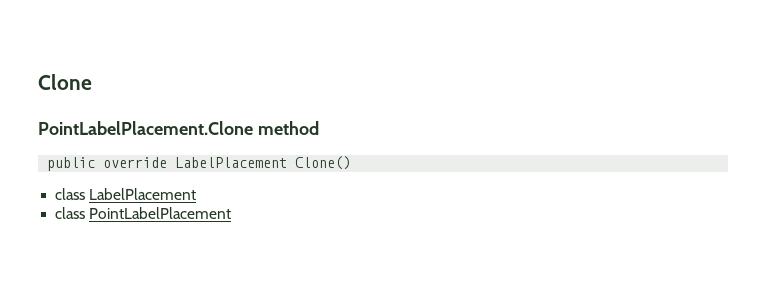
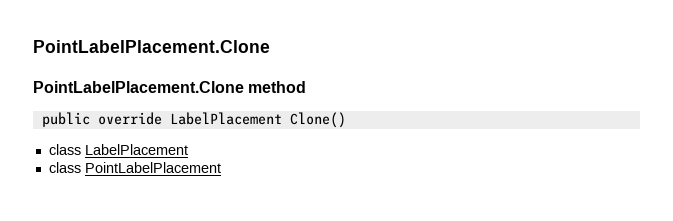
[38,74,92,90] Clone -> [33,40,270,53] PointLabelPlacement.Clone

